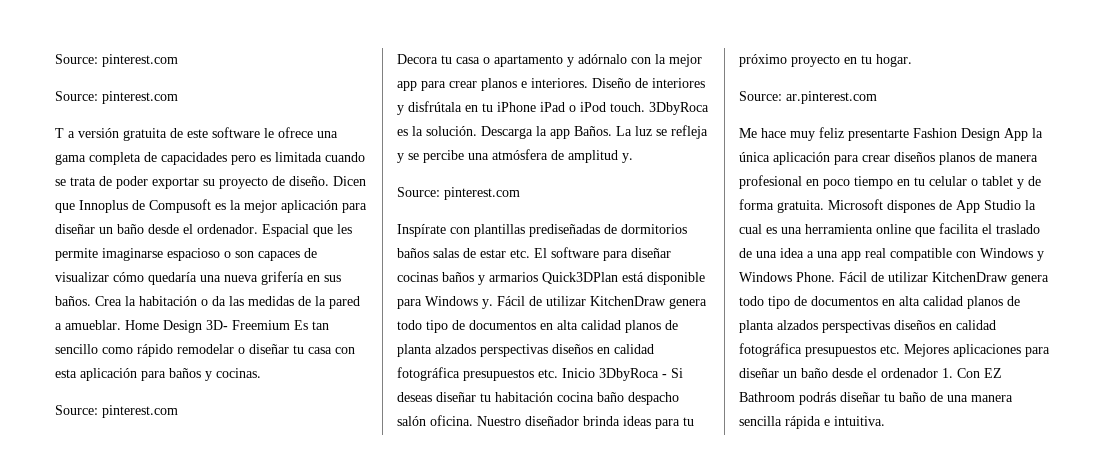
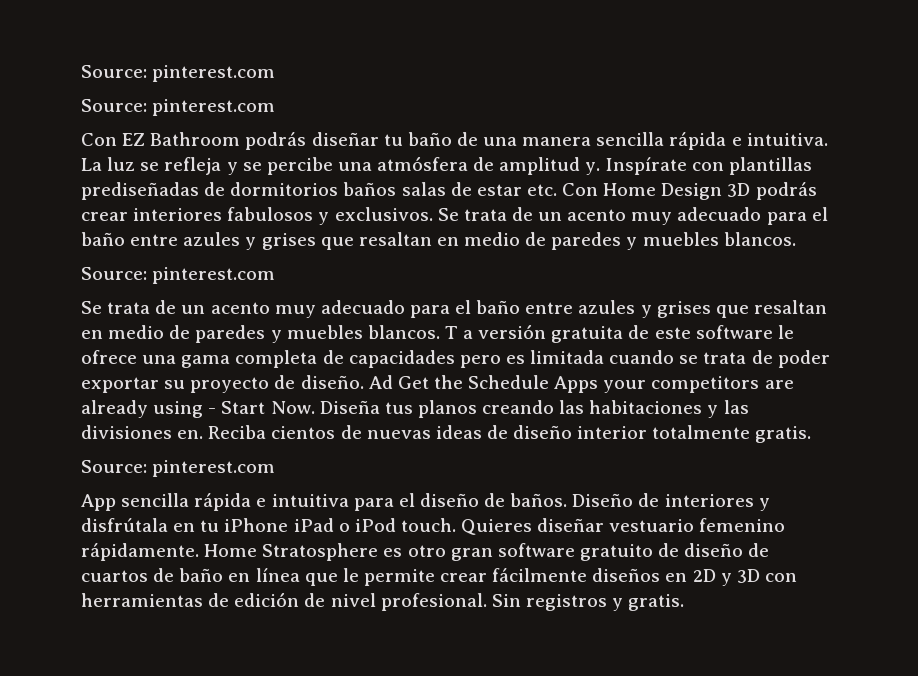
(178, 97) none -> [81,132,828,150] [81,156,812,175] [81,182,817,200] [81,207,828,225] [81,232,796,250] [81,267,276,284] [81,300,827,318] [81,325,440,343] Con EZ Bathroom podrás diseñar tu baño de una manera sencilla rápida e intuitiva. La luz se refleja y se percibe una atmósfera de amplitud y. Inspírate con plantillas prediseñadas de dormitorios baños salas de estar etc. Con Home Design 3D podrás crear interiores fabulosos y exclusivos. Se trata de un acento muy adecuado para el baño entre azules y grises que resaltan en medio de paredes y muebles blancos. // Source: pinterest.com // Se trata de un acento muy adecuado para el baño entre azules y grises que resaltan en medio de paredes y muebles blancos.
[333,176,366,186] [55,199,367,213] [55,224,352,237] [55,248,317,261] [55,271,341,285] [55,296,360,309] [55,320,329,333] [55,344,355,357] [55,368,261,381] [55,405,178,418] [397,54,702,67] [397,78,588,91] Dicen que Innoplus de Compusoft es la mejor aplicación para diseñar un baño desde el ordenador. Espacial que les permite imaginarse espacioso o son capaces de visualizar cómo quedaría una nueva grifería en sus baños. Crea la habitación o da las medidas de la pared a amueblar. Home Design 3D- Freemium Es tan sencillo como rápido remodelar o diseñar tu casa con esta aplicación para baños y cocinas. // Source: pinterest.com // Decora tu casa o apartamento y adórnalo con la mejor app para crear planos e interiores. -> [368,375,794,393] [81,400,749,418] [81,425,812,443] [81,460,276,477] [81,493,568,511] Ad Get the Schedule Apps your competitors are already using - Start Now. Diseña tus planos creando las habitaciones y las divisiones en. Reciba cientos de nuevas ideas de diseño interior totalmente gratis. // Source: pinterest.com // App sencilla rápida e intuitiva para el diseño de baños.
[649,102,709,115] [397,125,708,139] [397,149,633,163] [397,187,520,200] [397,224,687,237] [397,247,671,261] [397,272,705,285] [397,296,707,309] [397,320,678,333] [397,344,654,357] [397,367,683,381] [397,392,679,405] [397,415,694,429] [739,54,912,67] [739,91,877,104] [739,127,1043,141] [739,152,1038,165] [739,175,1041,189] [739,199,1036,213] [739,223,1040,237] [739,248,1044,261] [739,272,1049,285] [739,296,1020,309] [739,320,996,333] [739,343,1050,357] [739,368,1002,378] [739,392,1013,405] [739,416,885,429] 3DbyRoca es la solución. Descarga la app Baños. La luz se refleja y se percibe una atmósfera de amplitud y. // Source: pinterest.com // Inspírate con plantillas prediseñadas de dormitorios baños salas de estar etc. El software para diseñar cocinas baños y armarios Quick3DPlan está disponible para Windows y. Fácil de utilizar KitchenDraw genera todo tipo de documentos en alta calidad planos de planta alzados perspectivas diseños en calidad fotográfica presupuestos etc. Inicio 3DbyRoca - Si deseas diseñar tu habitación cocina baño despacho salón oficina. Nuestro diseñador brinda ideas para tu próximo proyecto en tu hogar. // Source: ar.pinterest.com // Me hace muy feliz presentarte Fashion Design App la única aplicación para crear diseños planos de manera profesional en poco tiempo en tu celular o tablet y de forma gratuita. Microsoft dispones de App Studio la cual es una herramienta online que facilita el traslado de una idea a una app real compatible con Windows y Windows Phone. Fácil de utilizar KitchenDraw genera todo tipo de documentos en alta calidad planos de planta alzados perspectivas diseños en calidad fotográfica presupuestos etc. Mejores aplicaciones para diseñar un baño desde el ordenador 1. Con EZ Bathroom podrás diseñar tu baño de una manera sencilla rápida e intuitiva. -> [461,518,786,535] [81,543,770,561] [81,568,797,586] [81,592,685,611] Quieres diseñar vestuario femenino rápidamente. Home Stratosphere es otro gran software gratuito de diseño de cuartos de baño en línea que le permite crear fácilmente diseños en 2D y 3D con herramientas de edición de nivel profesional. Sin registros y gratis.

